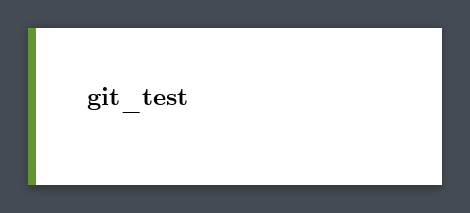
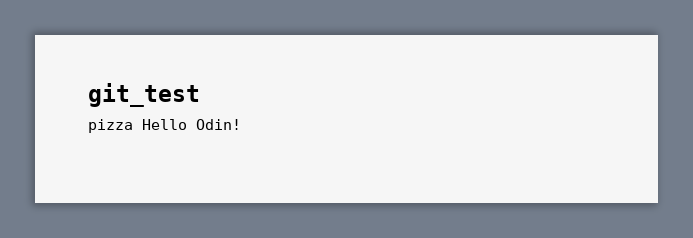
(188, 100) none -> [88,119,241,133] // pizza Hello Odin!

